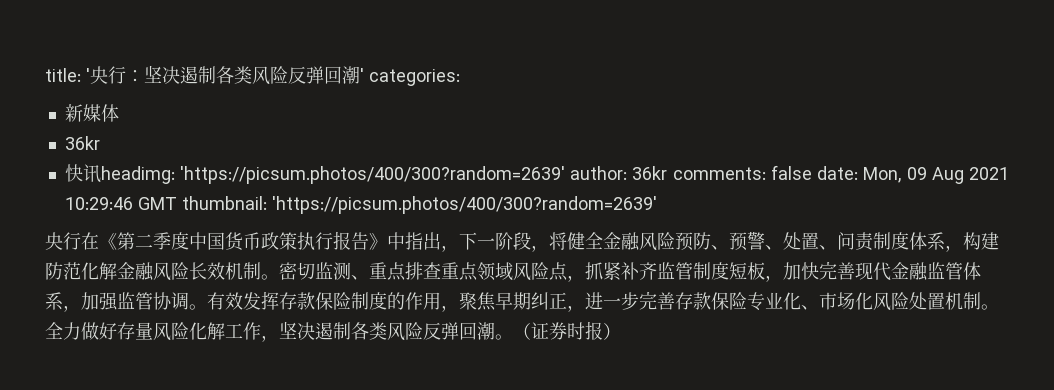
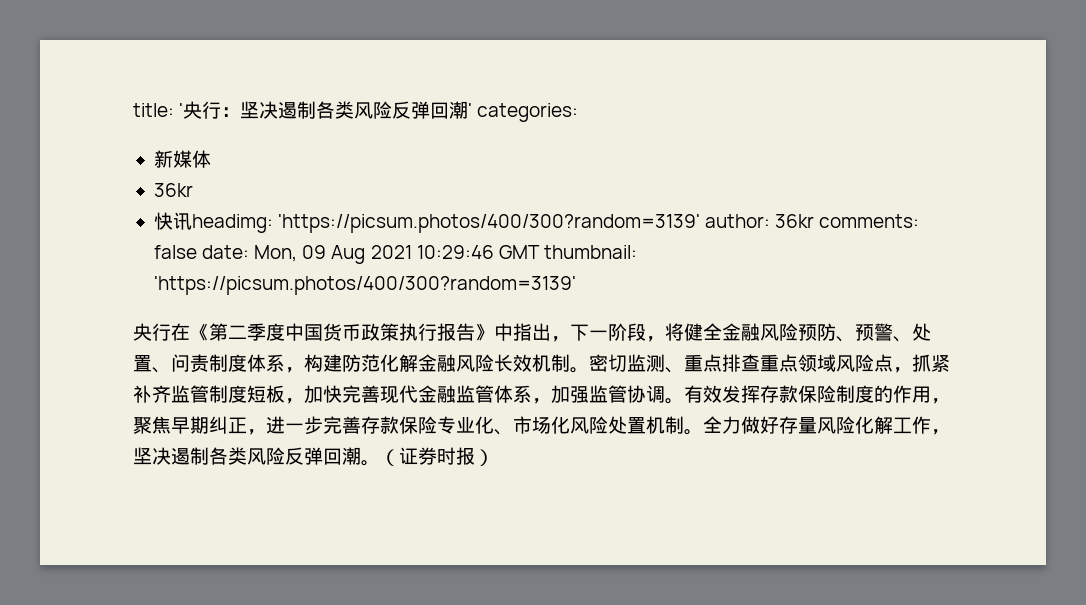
[180,166,566,184] 'https://picsum.photos/400/300?random=2639' -> [278,214,701,233] 'https://picsum.photos/400/300?random=3139'
[271,196,657,214] 'https://picsum.photos/400/300?random=2639' -> [153,276,576,295] 'https://picsum.photos/400/300?random=3139'

